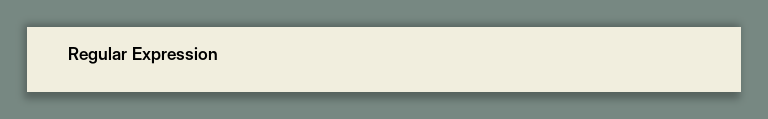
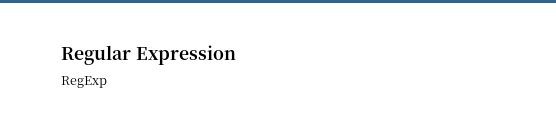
(218, 55) none -> [61,76,107,88] // RegExp

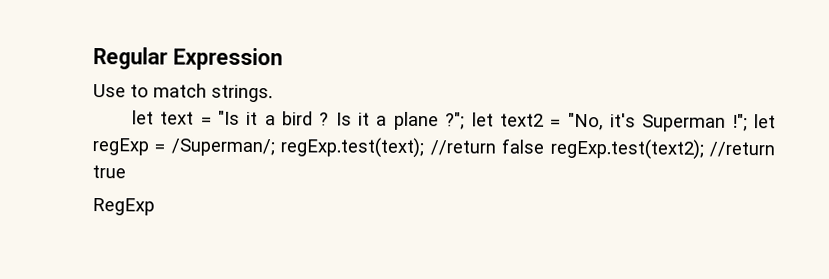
(236, 55) none -> [93,83,273,103] [131,110,776,132] [92,137,776,160] [92,165,126,179] // Use to match strings. // let text = "Is it a bird ? Is it a plane ?"; let text2 = "No, it's Superman !"; let regExp = /Superman/; regExp.test(text); //return false regExp.test(text2); //return true

